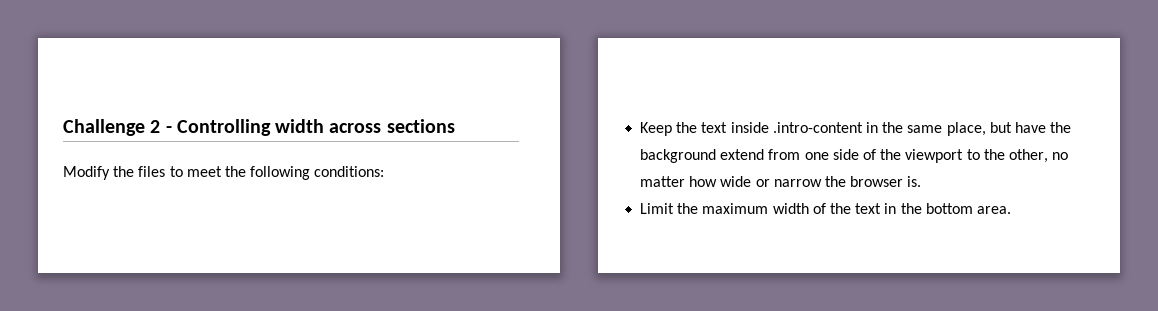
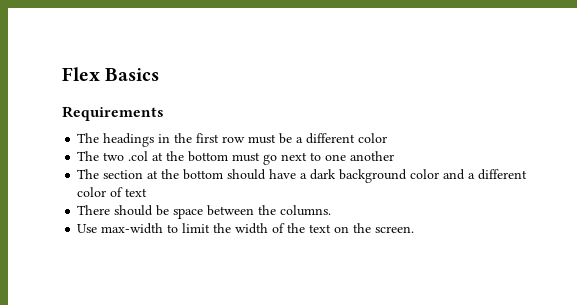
[63,119,455,136] [63,166,385,180] [640,122,1072,136] [640,149,1069,163] [640,176,922,187] [640,203,1011,214] Challenge 2 - Controlling width across sections // Modify the files to meet the following conditions: // Keep the text inside .intro-content in the same place, but have the background extend from one side of the viewport to the other, no matter how wide or narrow the browser is. // Limit the maximum width of the text in the bottom area. -> [62,67,160,81] [62,106,164,121] [77,133,388,147] [77,151,395,165] [77,169,528,183] [77,187,148,197] [77,205,332,219] [77,223,415,234] Flex Basics // Requirements // The headings in the first row must be a different color // The two .col at the bottom must go next to one another // The section at the bottom should have a dark background color and a different color of text // There should be space between the columns. // Use max-width to limit the width of the text on the screen.

